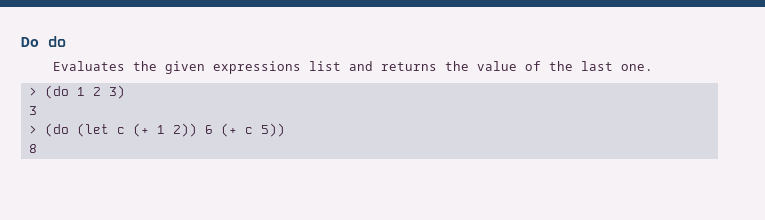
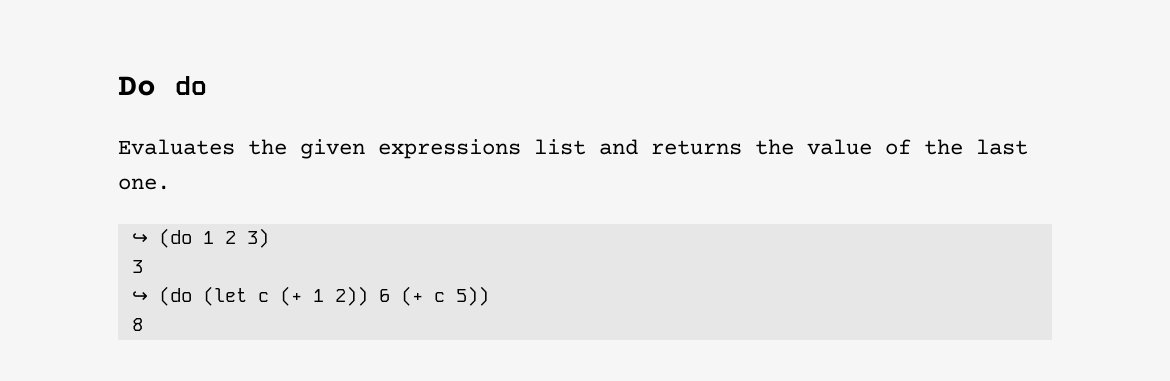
[28,87,37,96] > -> [131,233,148,244] ↪
[28,125,37,134] > -> [131,291,148,302] ↪

